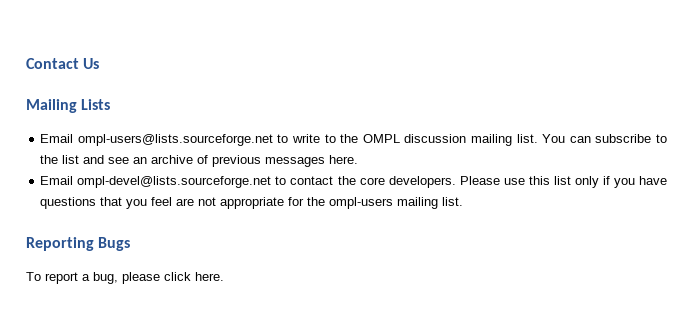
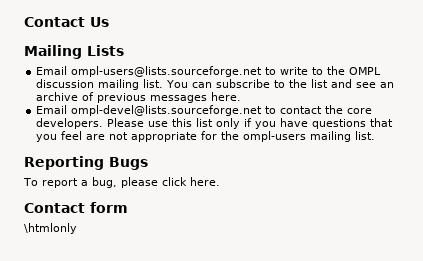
(224, 276) none -> [24,202,128,213] [24,223,77,234] // Contact form // \htmlonly

